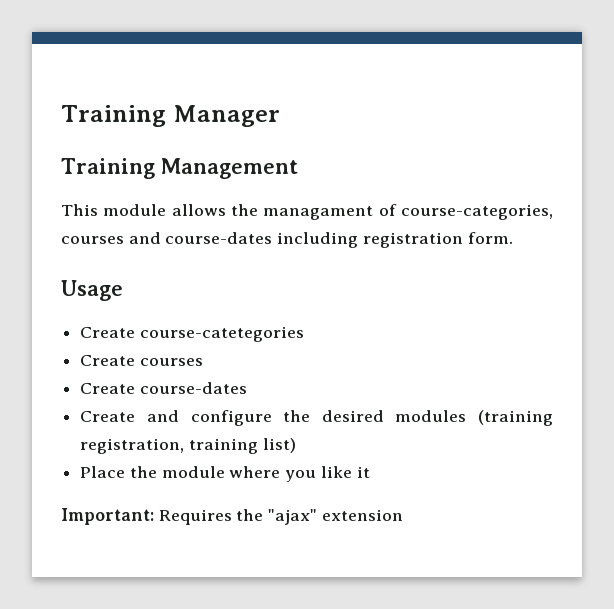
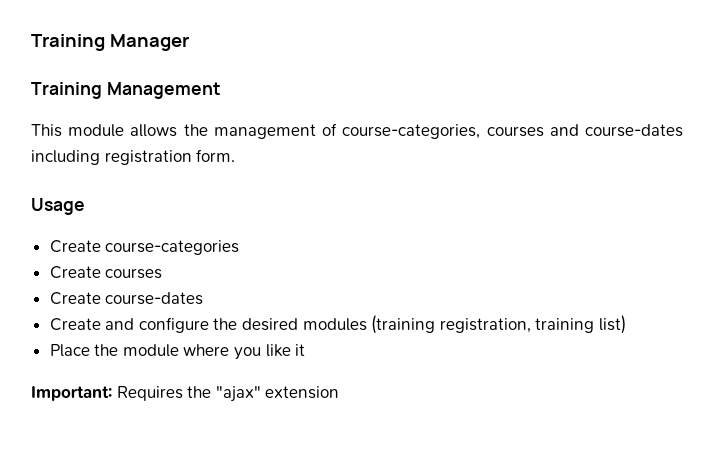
[263,206,374,220] managament -> [213,124,316,139] management
[139,326,304,342] course-catetegories -> [105,240,240,255] course-categories

